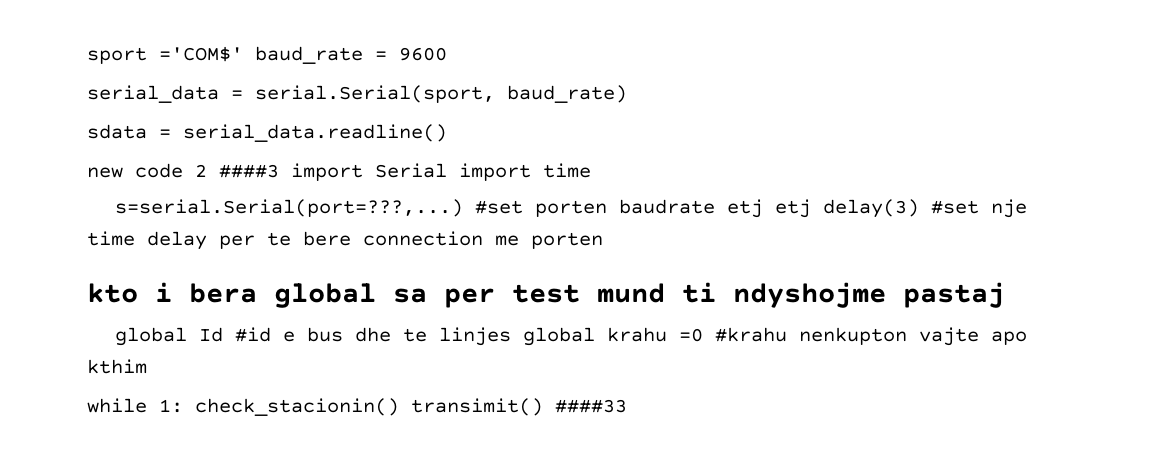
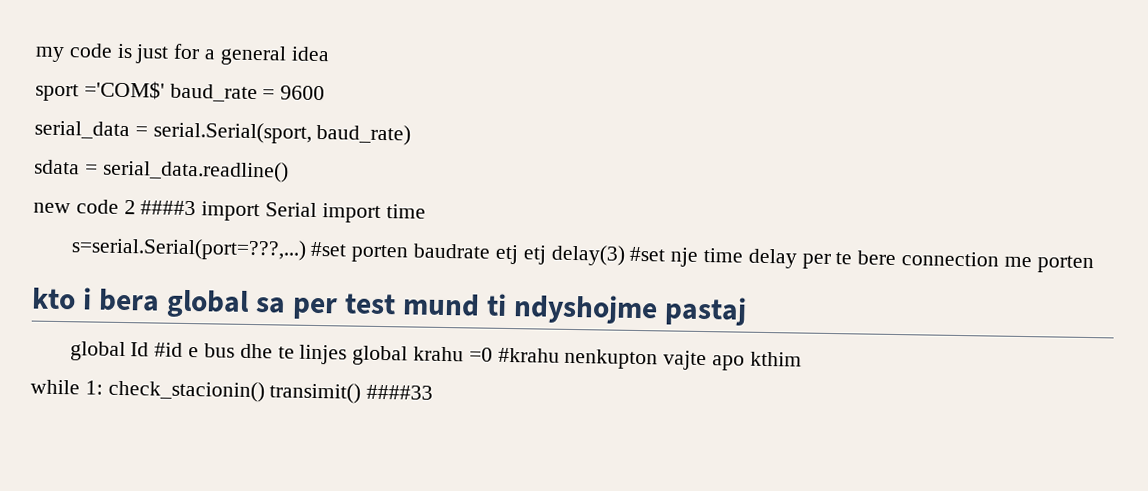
(87, 55) none -> [35,43,330,66] my code is just for a general idea //

